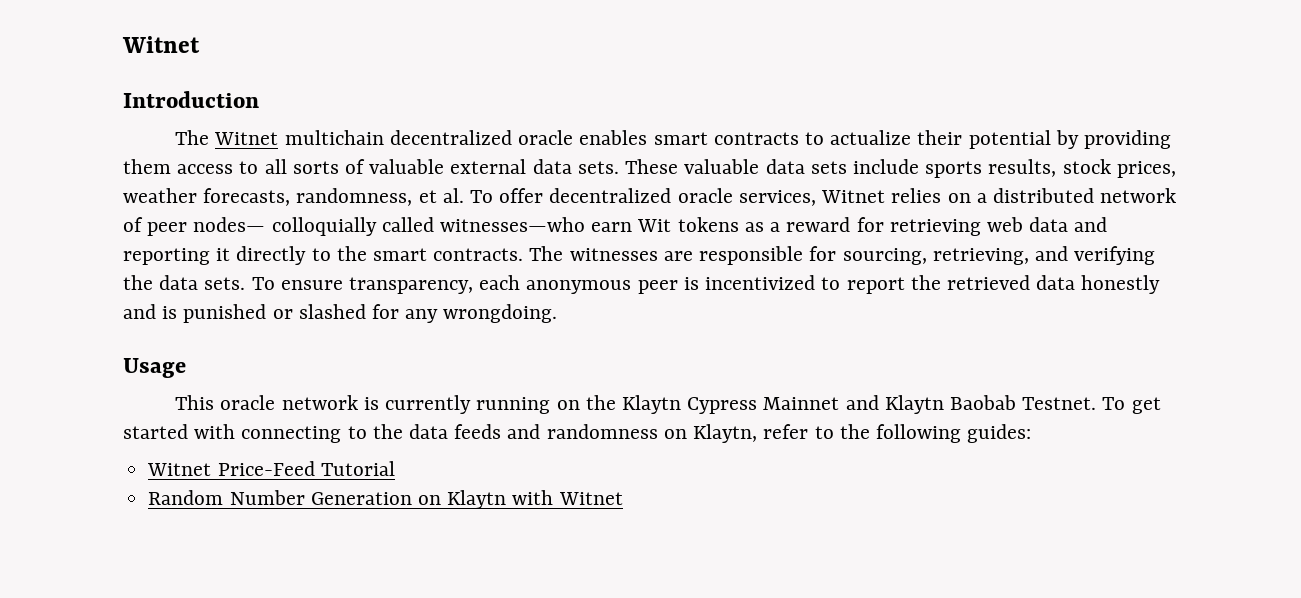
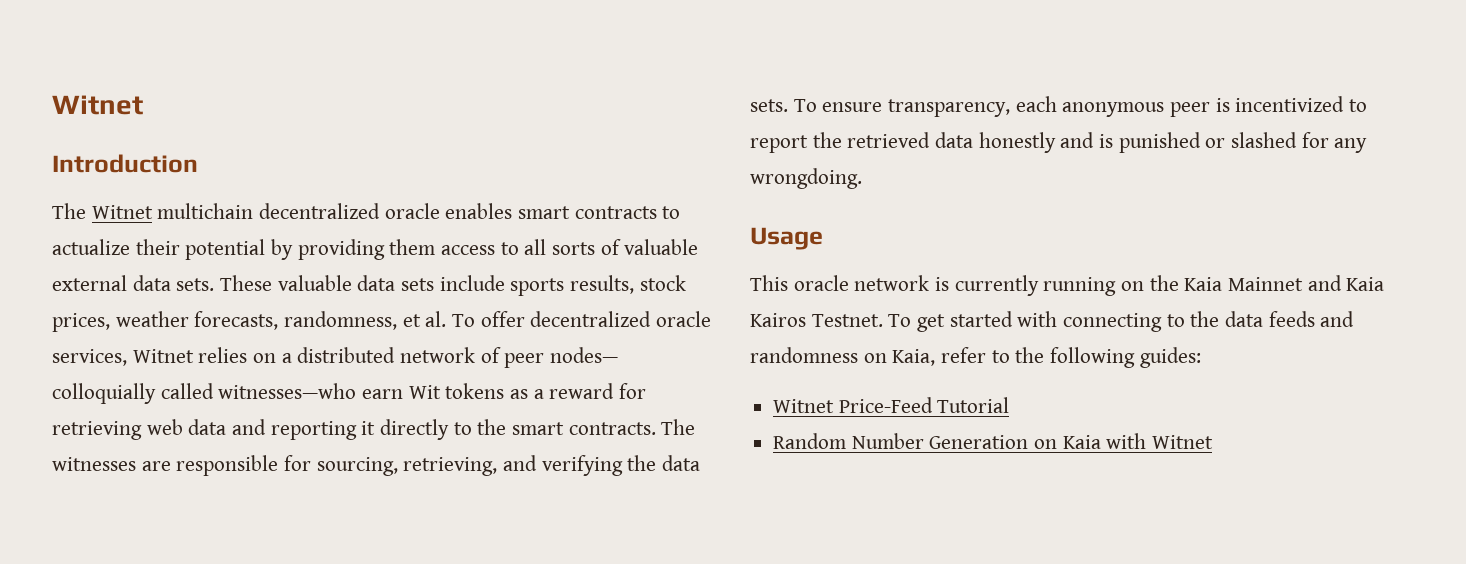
[621,395,1017,414] Klaytn Cypress Mainnet and Klaytn Baobab -> [1184,275,1385,291] [750,313,806,327] Kaia Mainnet and Kaia Kairos
[693,424,758,443] Klaytn, -> [892,349,936,366] Kaia,
[447,490,507,509] Klaytn -> [1062,435,1101,449] Kaia

